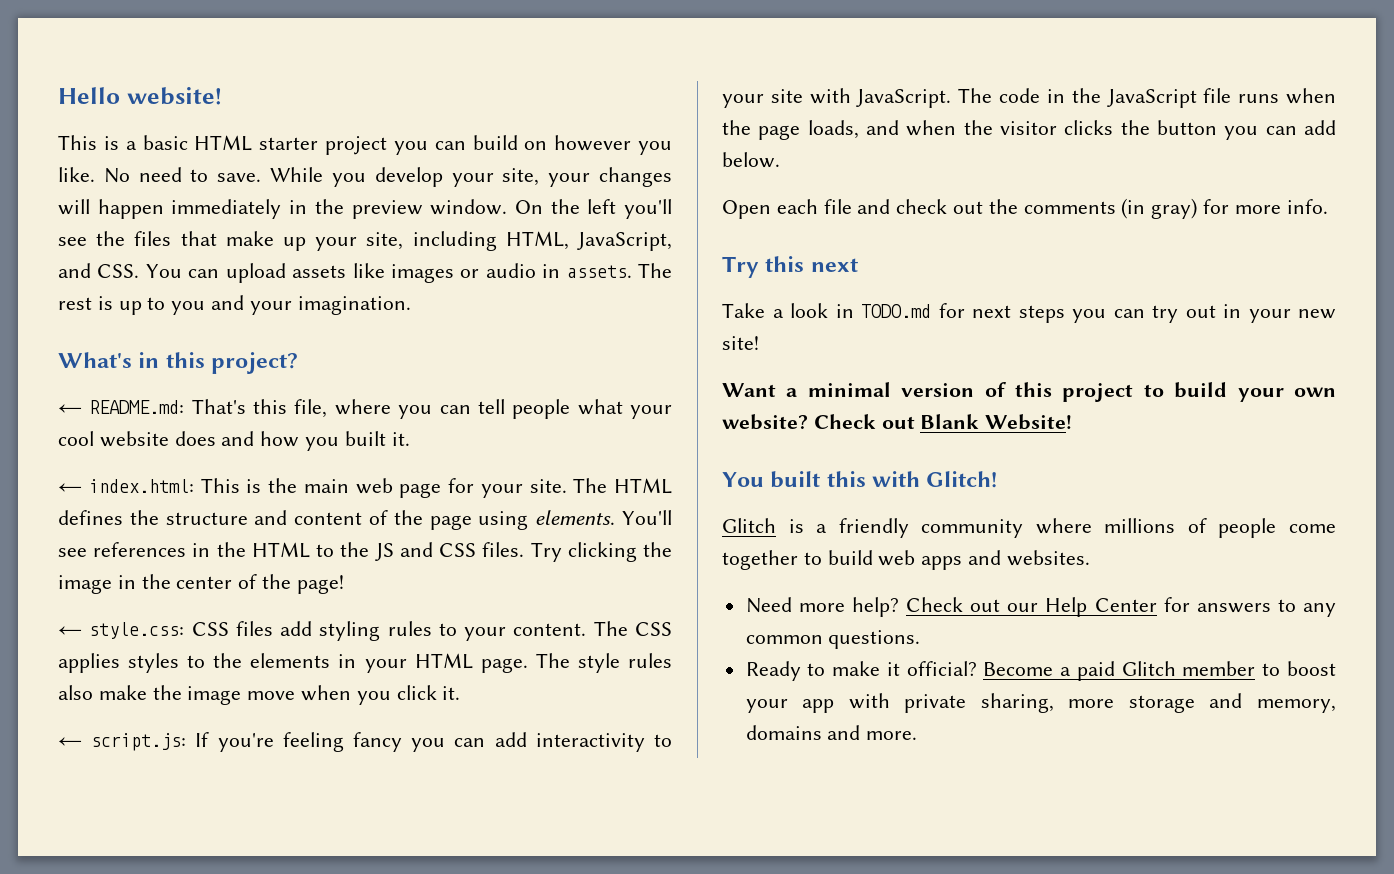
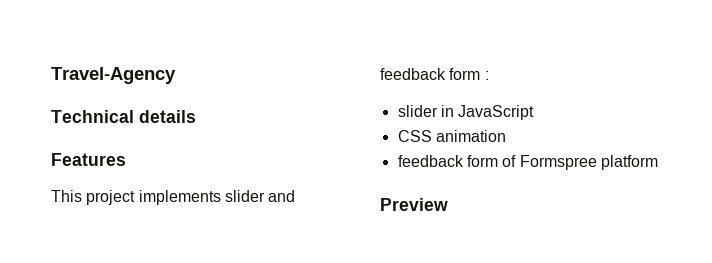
[58,87,222,105] [58,135,672,155] [58,167,672,187] [58,199,672,219] [58,231,672,251] [58,263,673,283] [58,295,411,315] [58,352,299,374] [58,399,673,419] [58,431,410,451] [58,478,672,498] [58,510,672,530] [58,542,672,562] [58,574,344,594] [58,621,672,641] [58,653,672,673] [58,685,461,705] [58,732,672,752] [722,88,1336,108] [722,120,1336,140] [722,152,780,168] [722,198,1328,219] [722,256,858,278] [722,303,1336,323] [722,336,759,350] [722,382,1336,402] [722,414,1073,430] [722,471,998,488] [722,518,1336,538] [722,550,1090,570] [745,597,1336,617] [745,630,921,649] [745,661,1336,681] [745,693,1336,713] [745,725,918,740] Hello website! // This is a basic HTML starter project you can build on however you like. No need to save. While you develop your site, your changes will happen immediately in the preview window. On the left you'll see the files that make up your site, including HTML, JavaScript, and CSS. You can upload assets like images or audio in assets. The rest is up to you and your imagination. // What's in this project? // ← README.md: That's this file, where you can tell people what your cool website does and how you built it. // ← index.html: This is the main web page for your site. The HTML defines the structure and content of the page using elements. You'll see references in the HTML to the JS and CSS files. Try clicking the image in the center of the page! // ← style.css: CSS files add styling rules to your content. The CSS applies styles to the elements in your HTML page. The style rules also make the image move when you click it. // ← script.js: If you're feeling fancy you can add interactivity to your site with JavaScript. The code in the JavaScript file runs when the page loads, and when the visitor clicks the button you can add below. // Open each file and check out the comments (in gray) for more info. // Try this next // Take a look in TODO.md for next steps you can try out in your new site! // Want a minimal version of this project to build your own website? Check out Blank Website! // You built this with Glitch! // Glitch is a friendly community where millions of people come together to build web apps and websites. // Need more help? Check out our Help Center for answers to any common questions. // Ready to make it official? Become a paid Glitch member to boost your app with private sharing, more storage and memory, domains and more. -> [51,67,176,84] [51,110,196,123] [51,153,126,166] [51,190,296,205] [380,68,489,80] [397,105,535,120] [397,130,506,142] [397,155,658,170] [380,198,448,211] Travel-Agency // Technical details // Features // This project implements slider and feedback form : // slider in JavaScript // CSS animation // feedback form of Formspree platform // Preview

